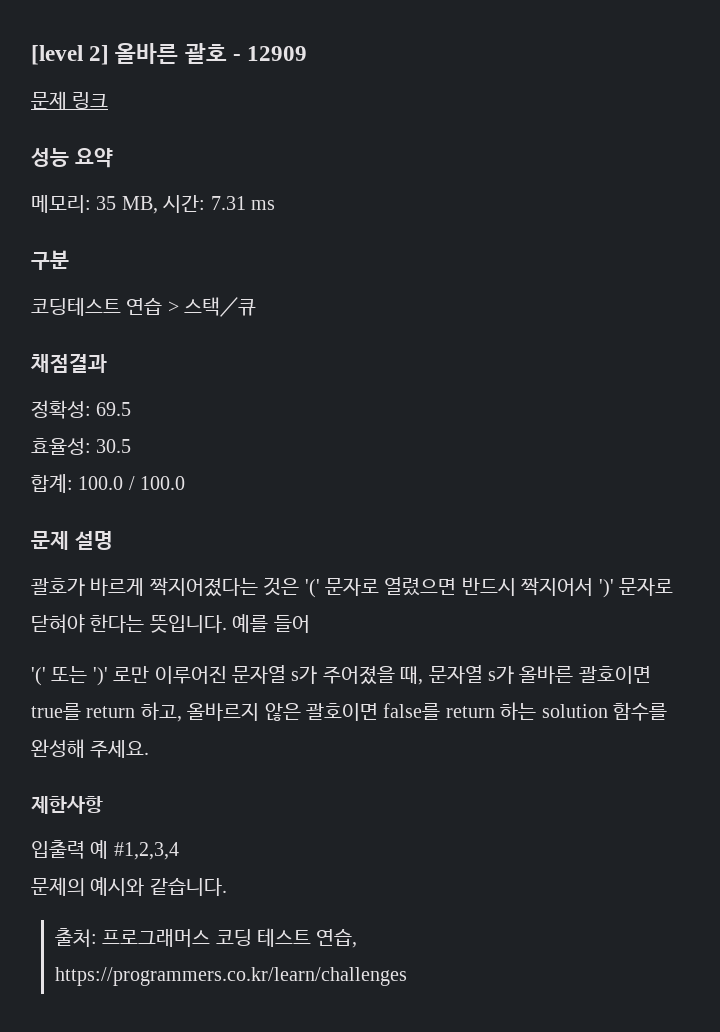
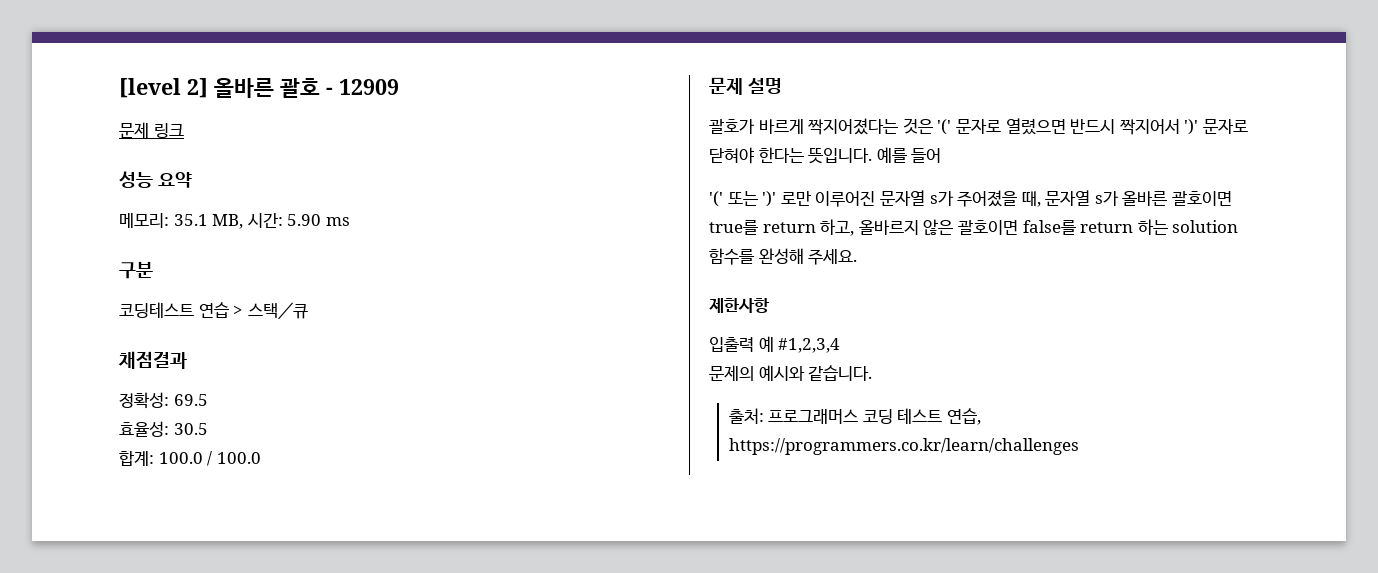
[96,196,117,210] 35 -> [173,214,208,226] 35.1
[210,196,246,210] 7.31 -> [287,214,322,226] 5.90

